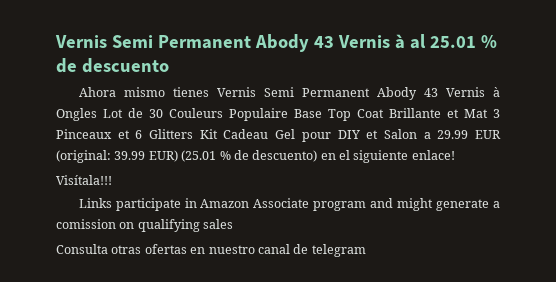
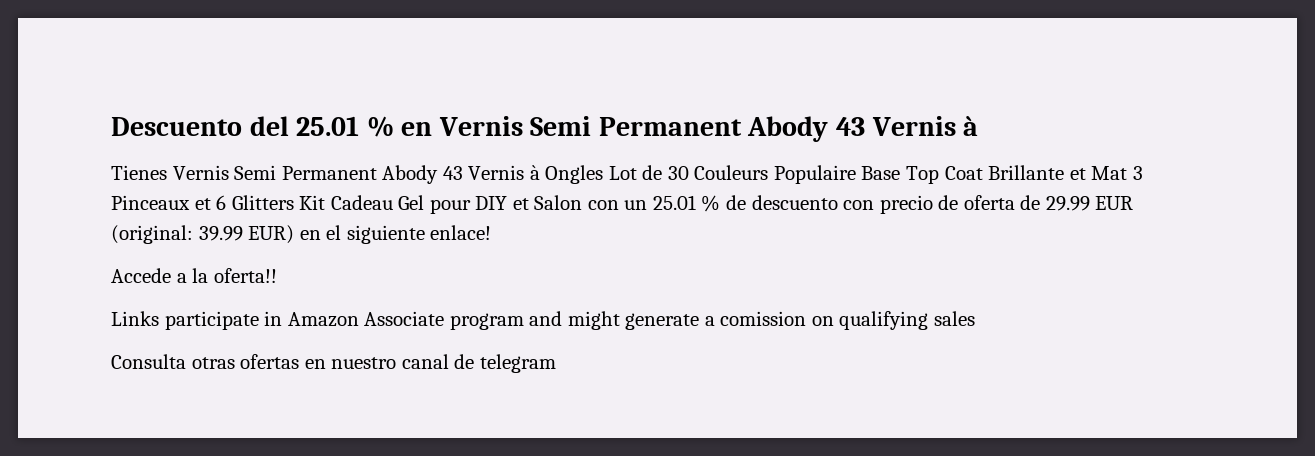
[55,34,497,52] [56,58,169,73] [78,87,209,97] Vernis Semi Permanent Abody 43 Vernis à al 25.01 % de descuento // Ahora mismo tienes -> [111,116,979,142] [111,165,167,180] Descuento del 25.01 % en Vernis Semi Permanent Abody 43 Vernis à // Tienes
[423,132,431,139] a -> [587,195,1041,214] con un 25.01 % de descuento con precio de oferta de
[181,150,318,162] (25.01 % de descuento) -> (295, 234) none
[56,175,112,185] Visítala!!! -> [111,268,277,283] Accede a la oferta!!

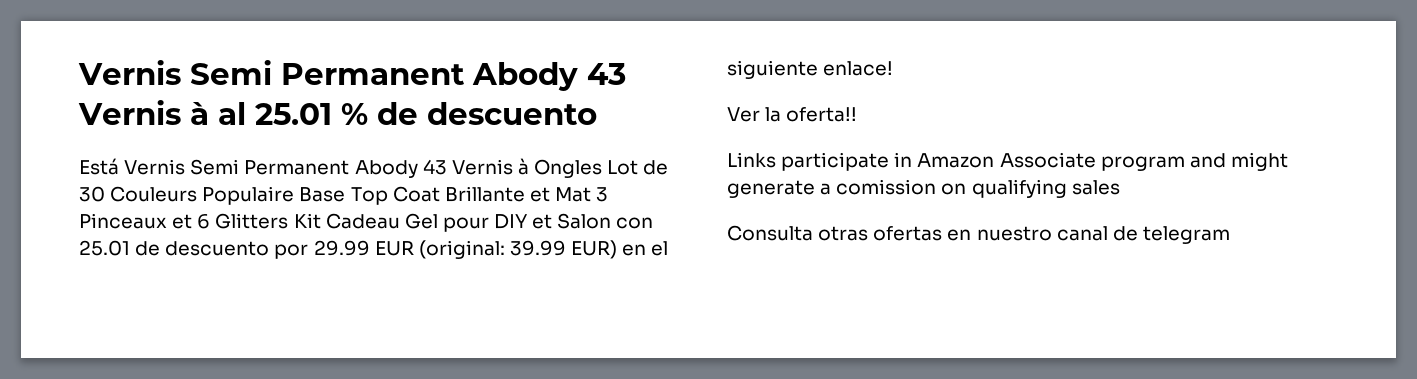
[111,116,979,142] [111,165,167,180] Descuento del 25.01 % en Vernis Semi Permanent Abody 43 Vernis à // Tienes -> [78,60,626,91] [78,100,597,125] [79,158,119,175] Vernis Semi Permanent Abody 43 Vernis à al 25.01 % de descuento // Está
[624,195,1041,214] un 25.01 % de descuento con precio de oferta de -> [79,240,309,259] 25.01 de descuento por
[111,268,187,283] Accede a -> [727,107,760,122] Ver

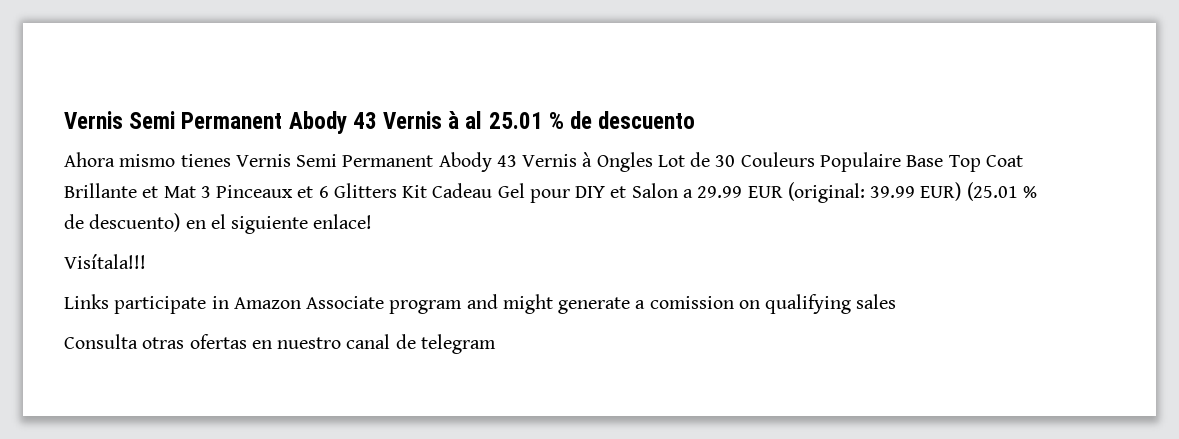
[79,158,119,175] Está -> [64,152,231,167] Ahora mismo tienes
[616,217,654,229] [79,240,309,259] con 25.01 de descuento por -> [682,189,693,198] a
(618, 249) none -> [966,182,1037,201] [64,213,181,232] (25.01 % de descuento)
[727,107,858,122] Ver la oferta!! -> [64,254,146,269] Visítala!!!

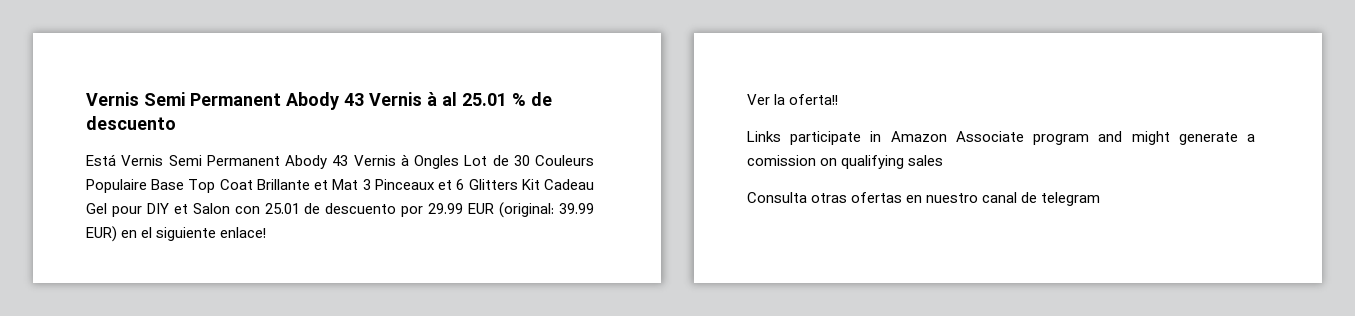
[64,152,231,167] Ahora mismo tienes -> [86,154,116,166] Está
[682,189,693,198] a -> [234,203,424,217] con 25.01 de descuento por
[966,182,1037,201] [64,213,181,232] (25.01 % de descuento) -> (117, 234) none
[64,254,146,269] Visítala!!! -> [747,94,839,105] Ver la oferta!!

